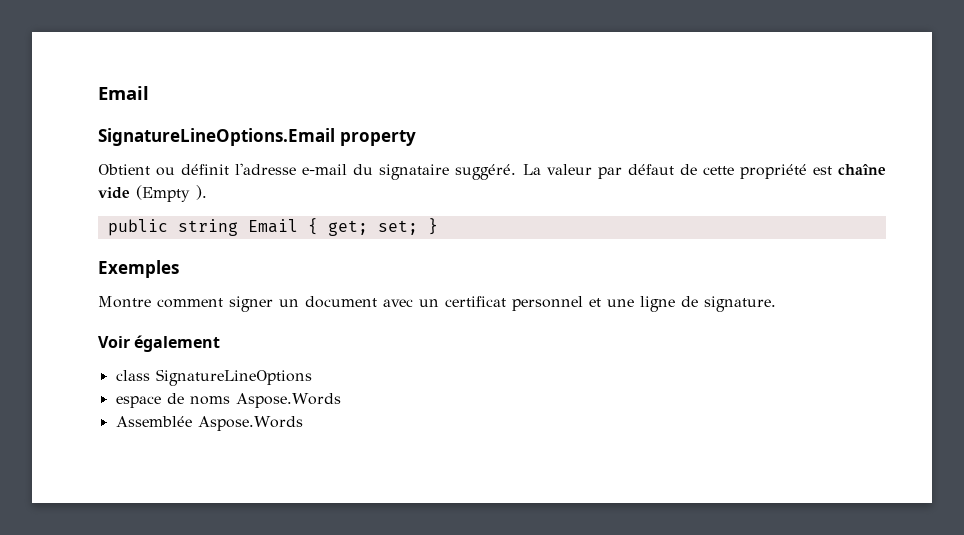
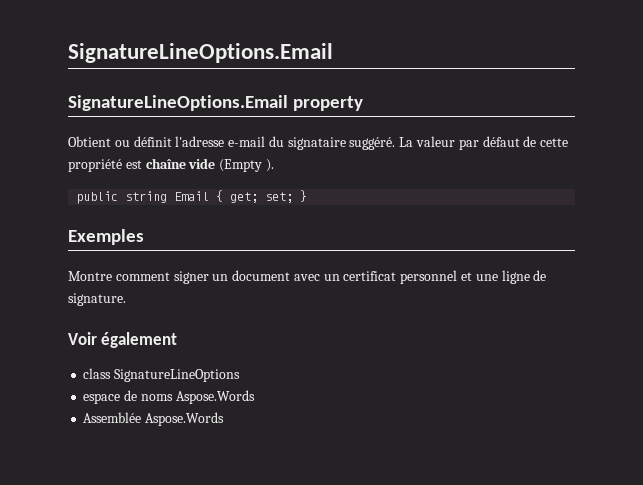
[98,86,149,100] Email -> [68,43,333,63] SignatureLineOptions.Email

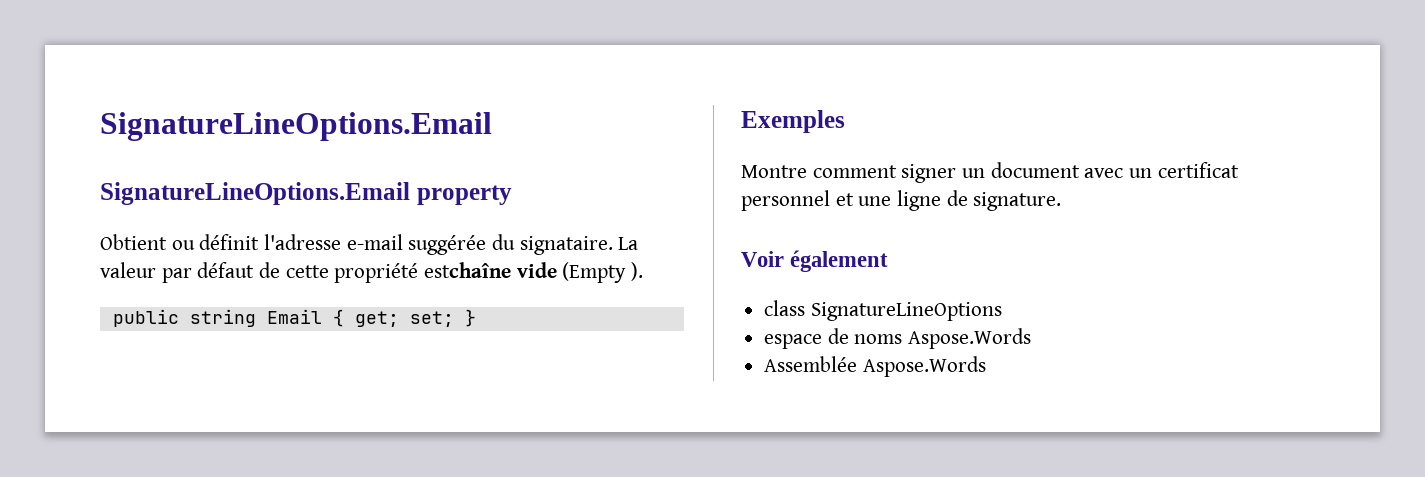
[268,136,396,150] du signataire suggéré. -> [408,234,613,255] suggérée du signataire.
[125,158,186,169] est chaîne -> [424,262,512,278] estchaîne

